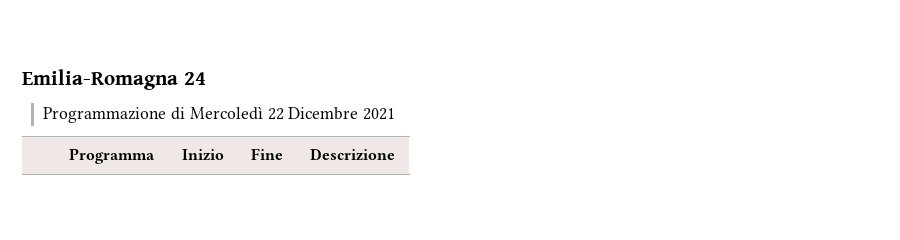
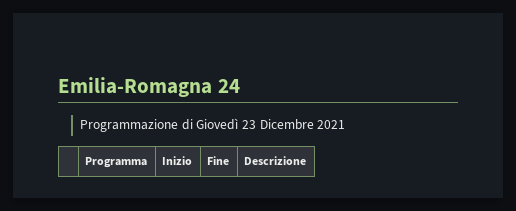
[189,106,284,120] Mercoledì 22 -> [196,118,257,130] Giovedì 23

